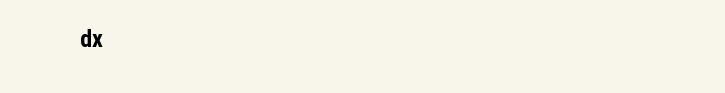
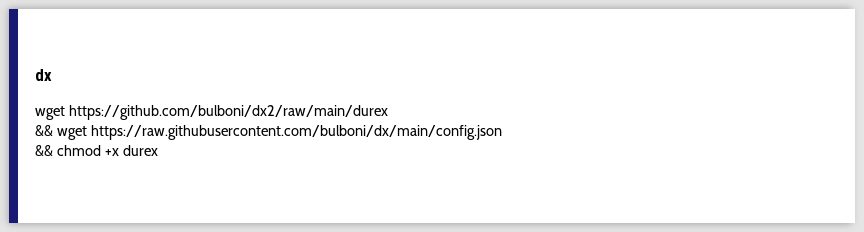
(103, 38) none -> [35,105,388,120] [35,125,502,140] [35,145,158,156] // wget https://github.com/bulboni/dx2/raw/main/durex // && wget https://raw.githubusercontent.com/bulboni/dx/main/config.json // && chmod +x durex

